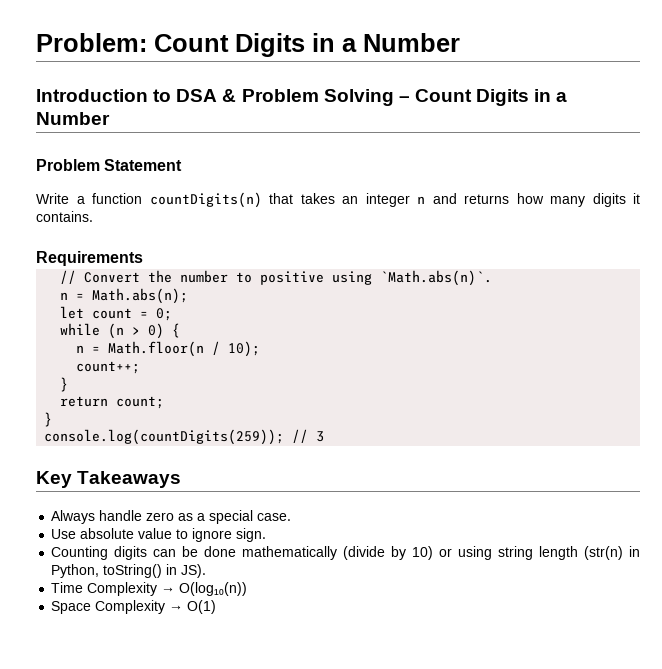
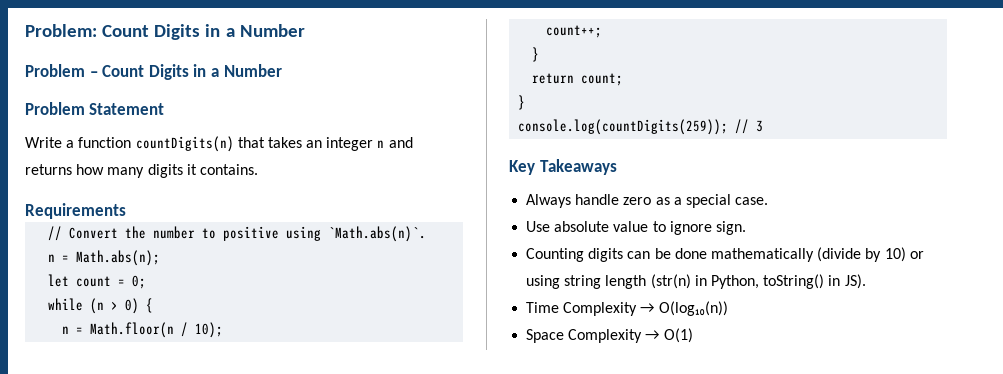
[36,89,394,106] Introduction to DSA & Problem Solving -> [25,64,85,77] Problem

